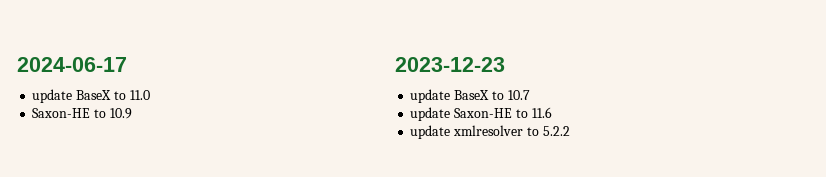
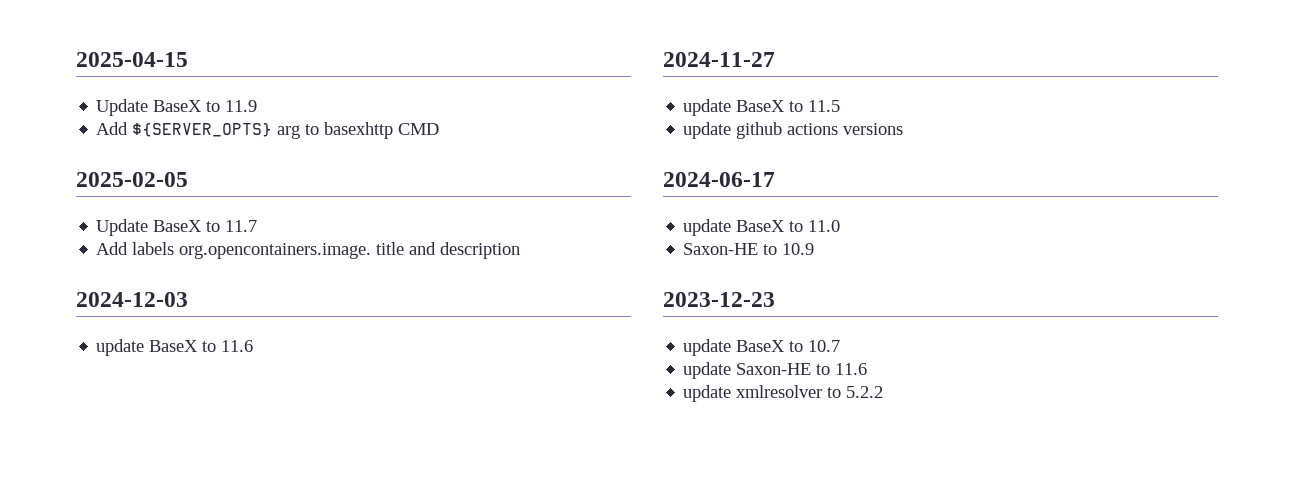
(17, 64) none -> [76,52,188,67] [96,99,258,116] [96,122,440,139] [76,172,188,187] [96,219,258,236] [96,242,521,259] [76,292,188,307] [96,339,254,356] [663,52,775,67] [683,99,841,116] [683,122,904,139] 2025-04-15 // Update BaseX to 11.9 // Add ${SERVER_OPTS} arg to basexhttp CMD // 2025-02-05 // Update BaseX to 11.7 // Add labels org.opencontainers.image. title and description // 2024-12-03 // update BaseX to 11.6 // 2024-11-27 // update BaseX to 11.5 // update github actions versions //

